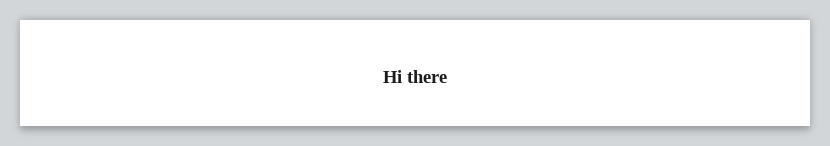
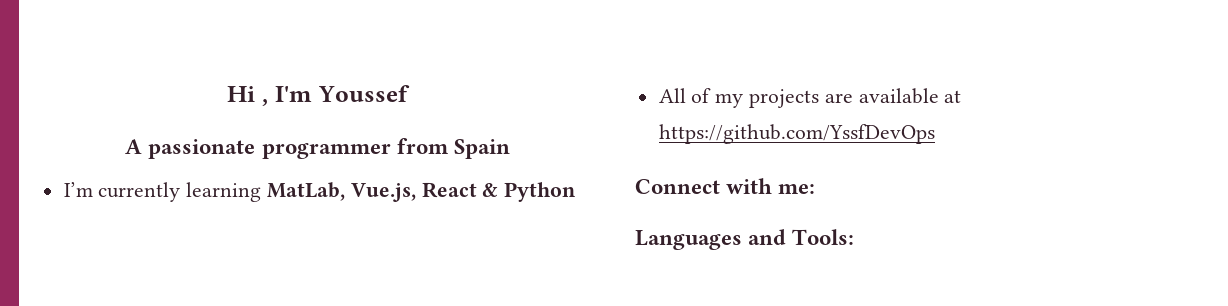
[407,70,447,83] there -> [262,85,410,106] [125,138,510,159] [63,182,577,202] [658,88,962,108] [658,124,935,144] [635,178,816,194] [635,229,855,250] , I'm Youssef // A passionate programmer from Spain // I’m currently learning MatLab, Vue.js, React & Python // All of my projects are available at https://github.com/YssfDevOps // Connect with me: // Languages and Tools:

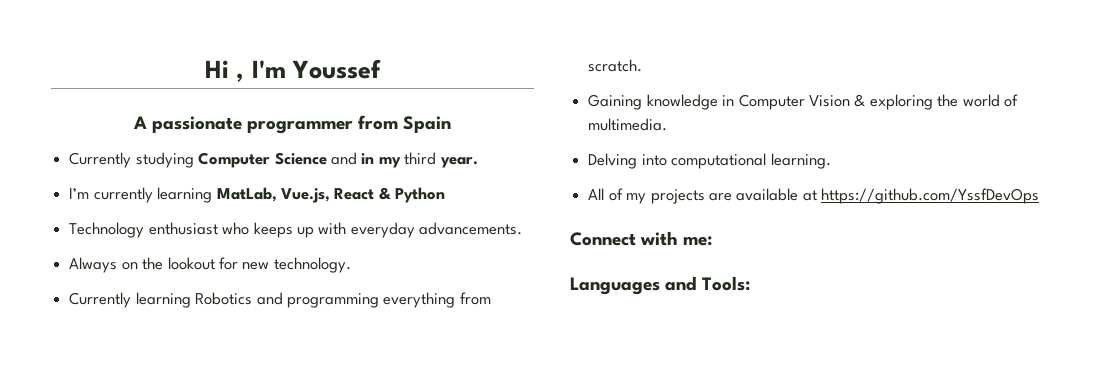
(510, 149) none -> [69,152,478,168] // Currently studying Computer Science and in my third year.
(577, 192) none -> [69,222,523,238] [69,257,351,273] [69,292,491,308] [588,59,643,72] [588,94,1019,110] [588,118,668,131] [588,153,831,169] // Technology enthusiast who keeps up with everyday advancements. // Always on the lookout for new technology. // Currently learning Robotics and programming everything from scratch. // Gaining knowledge in Computer Vision & exploring the world of multimedia. // Delving into computational learning.

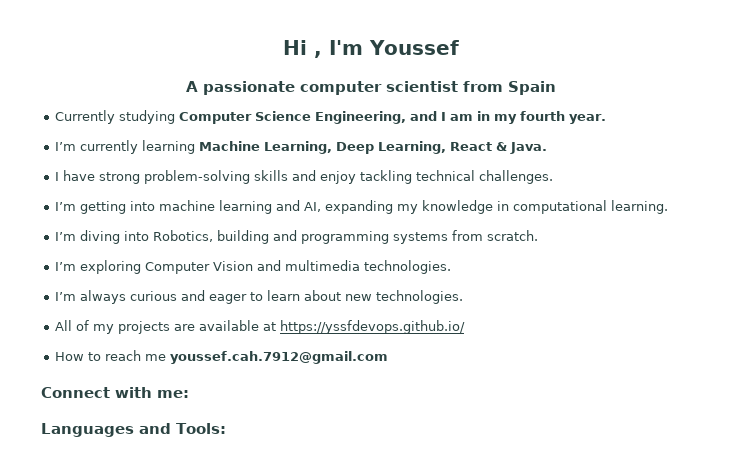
[247,120,353,134] programmer -> [299,81,458,95] computer scientist
[330,152,357,165] and -> [314,111,473,124] Engineering, and I am
[404,152,437,165] third -> [519,111,565,121] fourth
[216,187,446,203] [69,222,523,238] [69,257,351,273] [69,292,253,308] MatLab, Vue.js, React & Python // Technology enthusiast who keeps up with everyday advancements. // Always on the lookout for new technology. // Currently learning Robotics -> [198,141,547,154] [54,170,553,184] [54,200,668,214] [54,230,269,244] Machine Learning, Deep Learning, React & Java. // I have strong problem-solving skills and enjoy tackling technical challenges. // I’m getting into machine learning and AI, expanding my knowledge in computational learning. // I’m diving into Robotics, building
[383,292,456,308] everything -> [392,232,448,244] systems
[588,94,1019,110] [588,118,668,131] [588,153,831,169] Gaining knowledge in Computer Vision & exploring the world of multimedia. // Delving into computational learning. -> [54,260,451,274] [54,290,463,304] I’m exploring Computer Vision and multimedia technologies. // I’m always curious and eager to learn about new technologies.
[821,188,1040,204] https://github.com/YssfDevOps -> [279,320,465,334] [54,350,388,364] https://yssfdevops.github.io/ // How to reach me youssef.cah.7912@gmail.com

